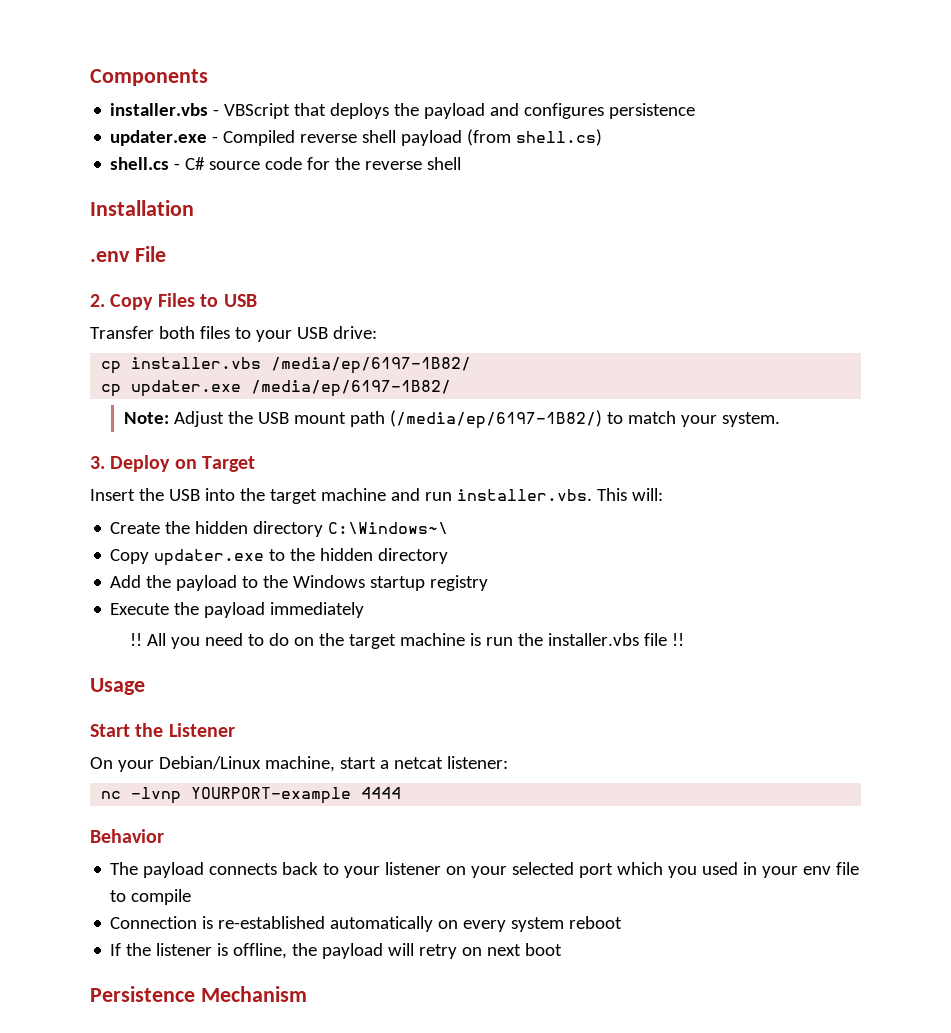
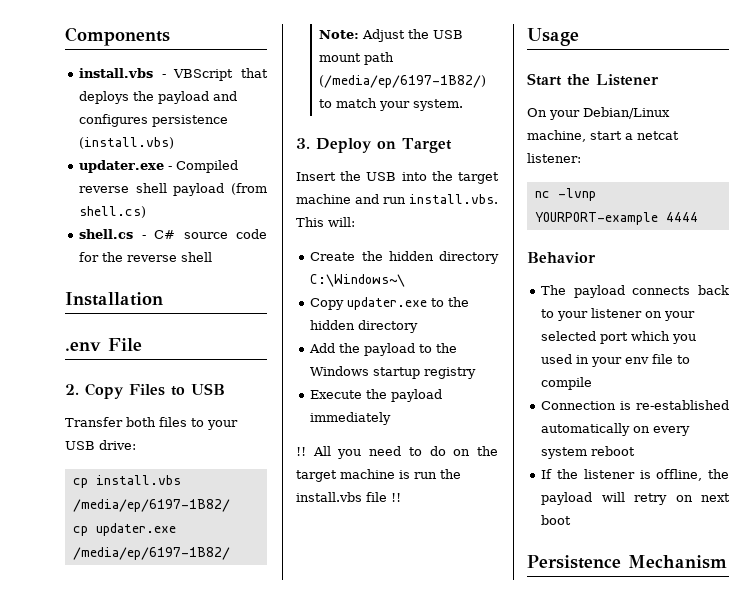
[110,103,209,116] installer.vbs -> [79,68,154,78] install.vbs
(696, 111) none -> [79,137,175,149] (install.vbs)
[131,357,262,369] installer.vbs -> [95,475,181,485] install.vbs
[456,489,592,501] installer.vbs. -> [409,194,498,204] install.vbs.
[548,633,640,646] installer.vbs -> [296,492,362,502] install.vbs

